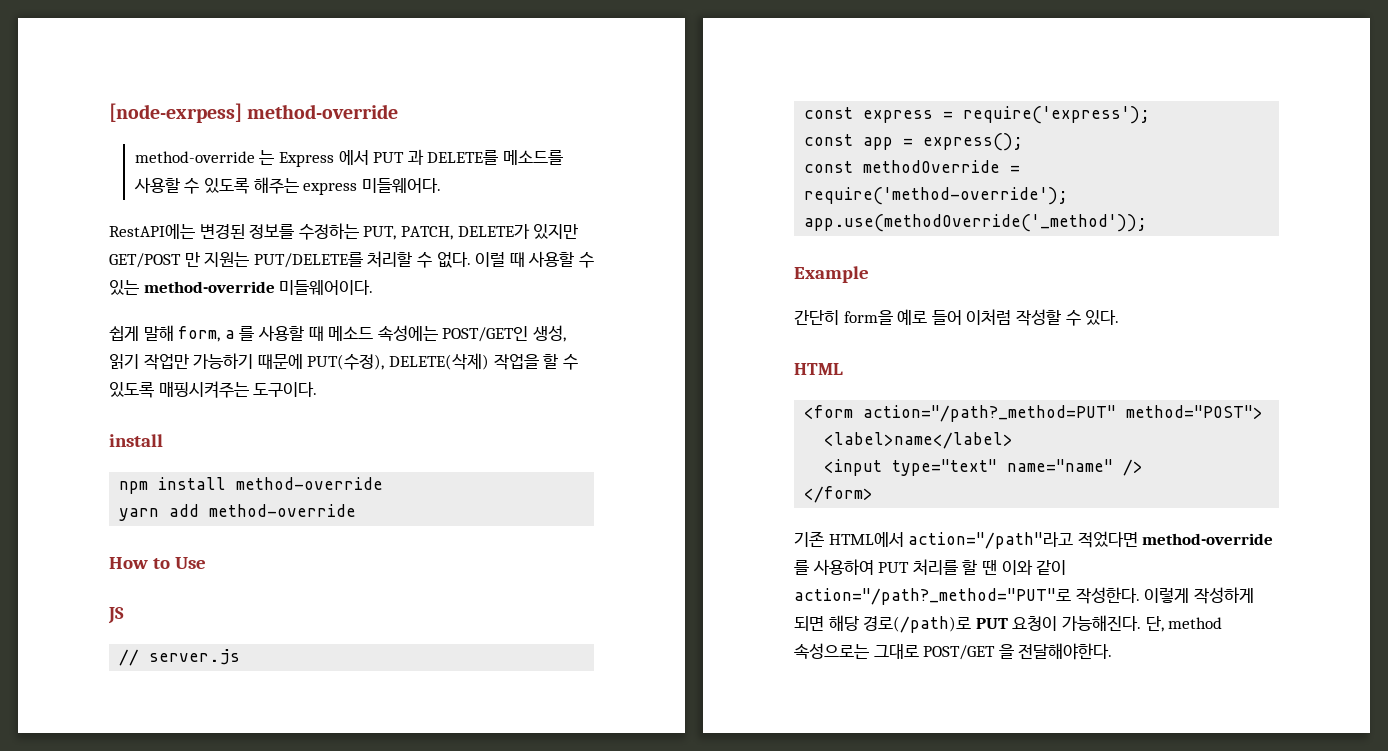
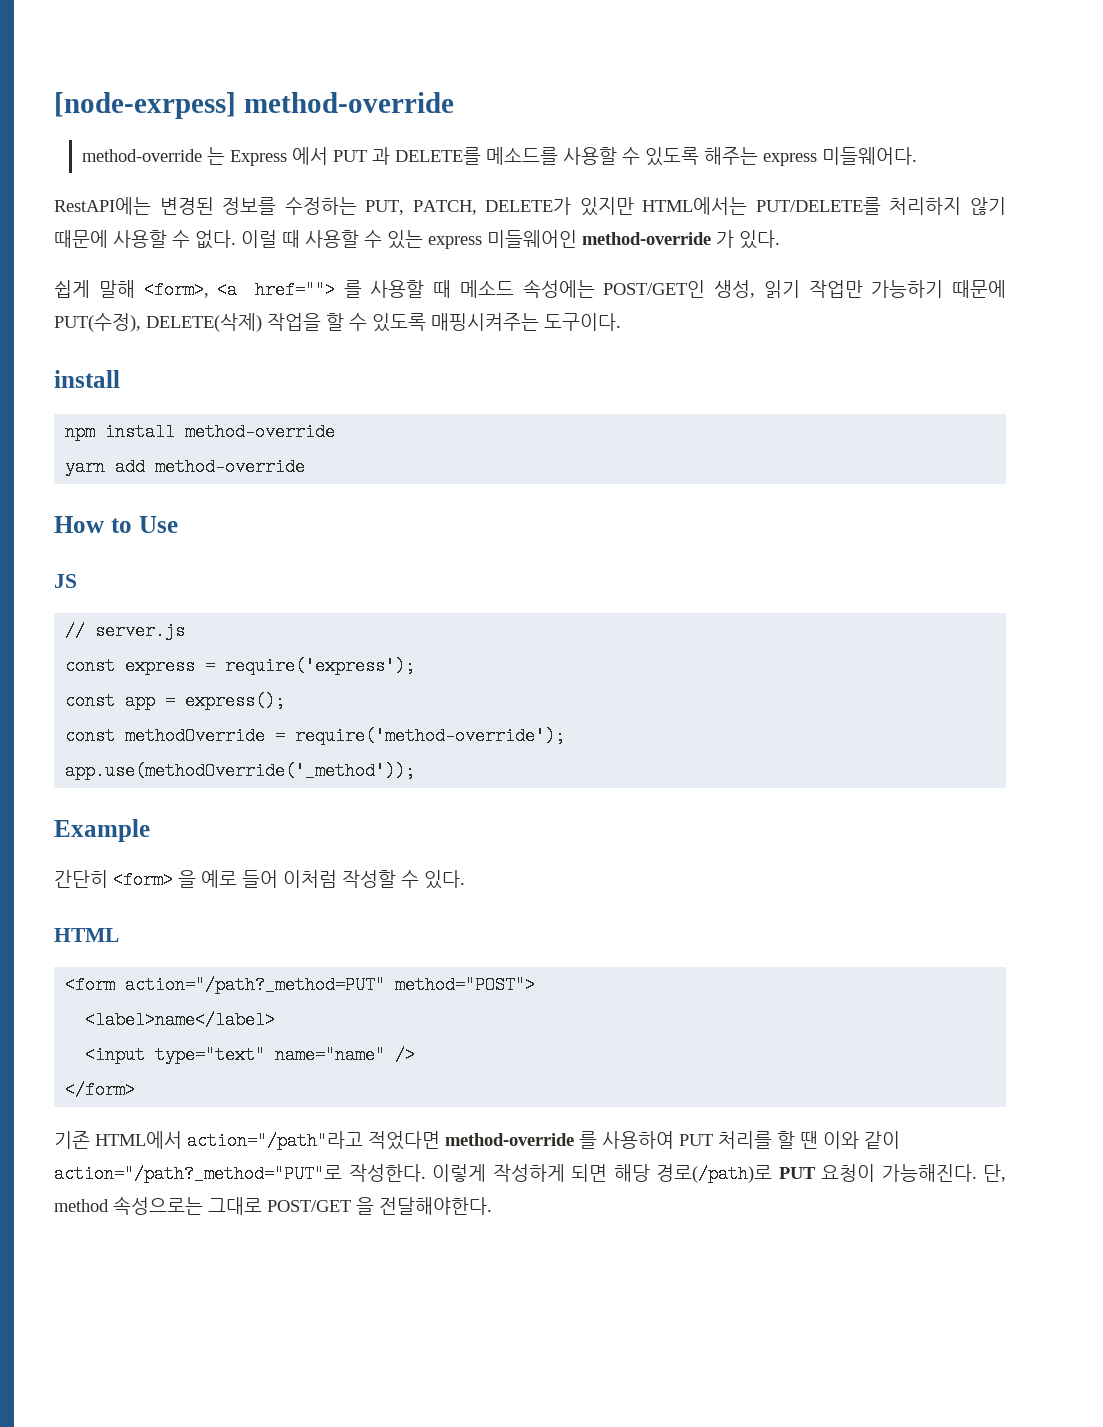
[109,251,413,268] GET/POST 만 지원는 PUT/DELETE를 처리할 -> [642,197,1006,215] [54,230,167,248] HTML에서는 PUT/DELETE를 처리하지 않기 때문에 사용할
[143,280,374,295] method-override 미들웨어이다. -> [428,230,780,249] express 미들웨어인 method-override 가 있다.
[178,326,235,342] form, a -> [143,281,335,299] <form>, <a href="">
[843,310,893,325] form을 -> [113,870,196,889] <form> 을

